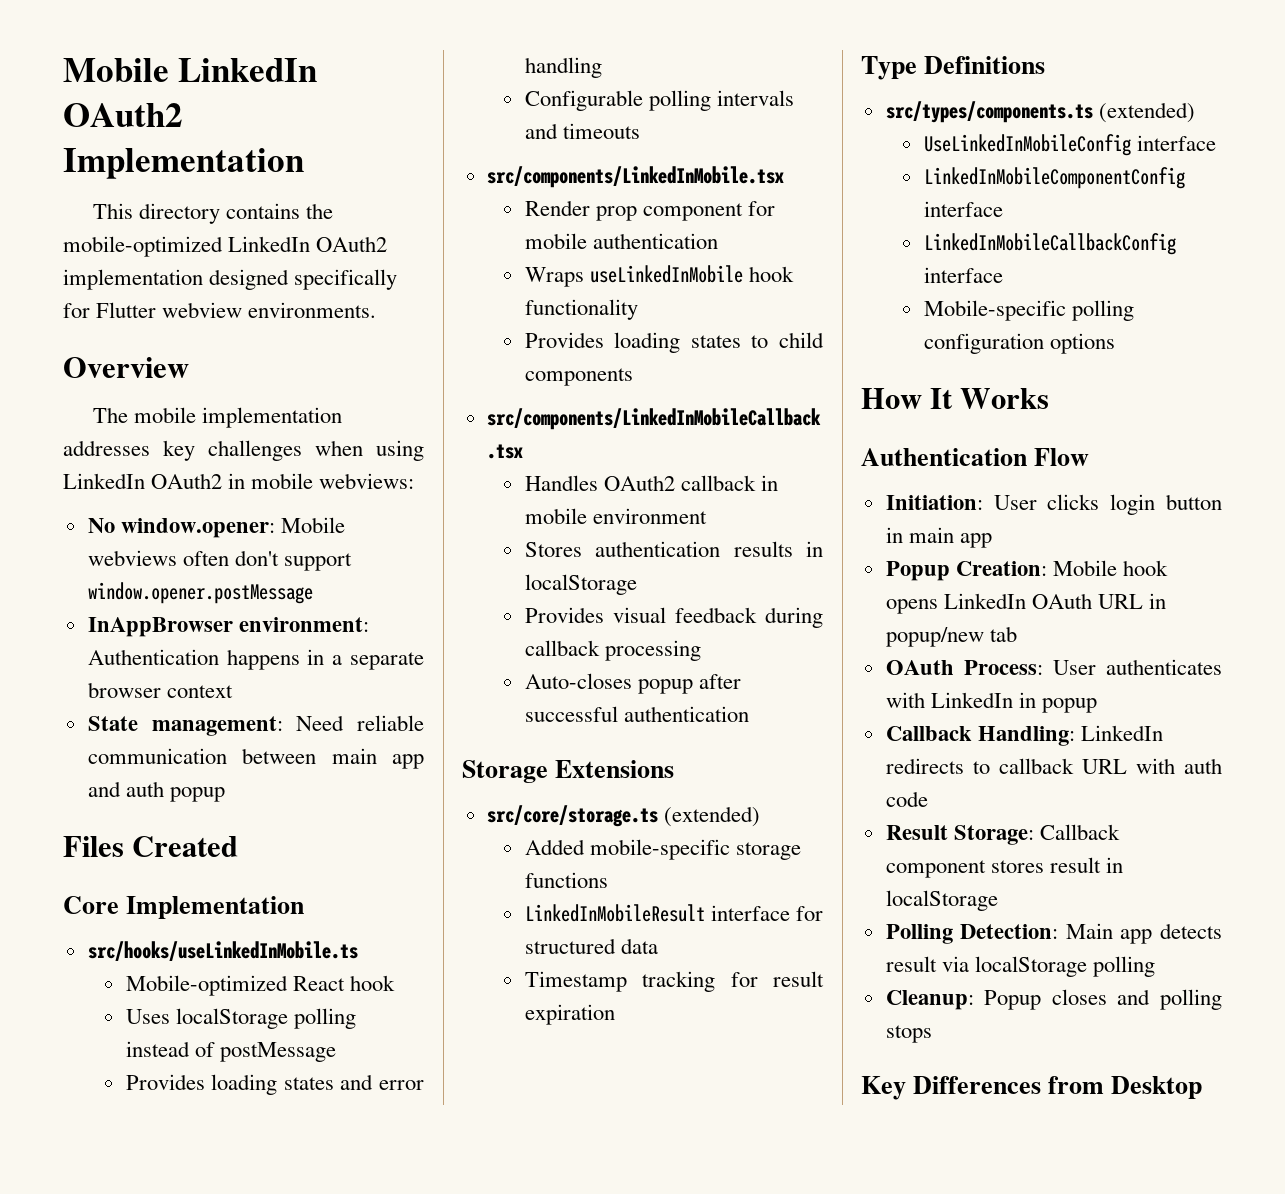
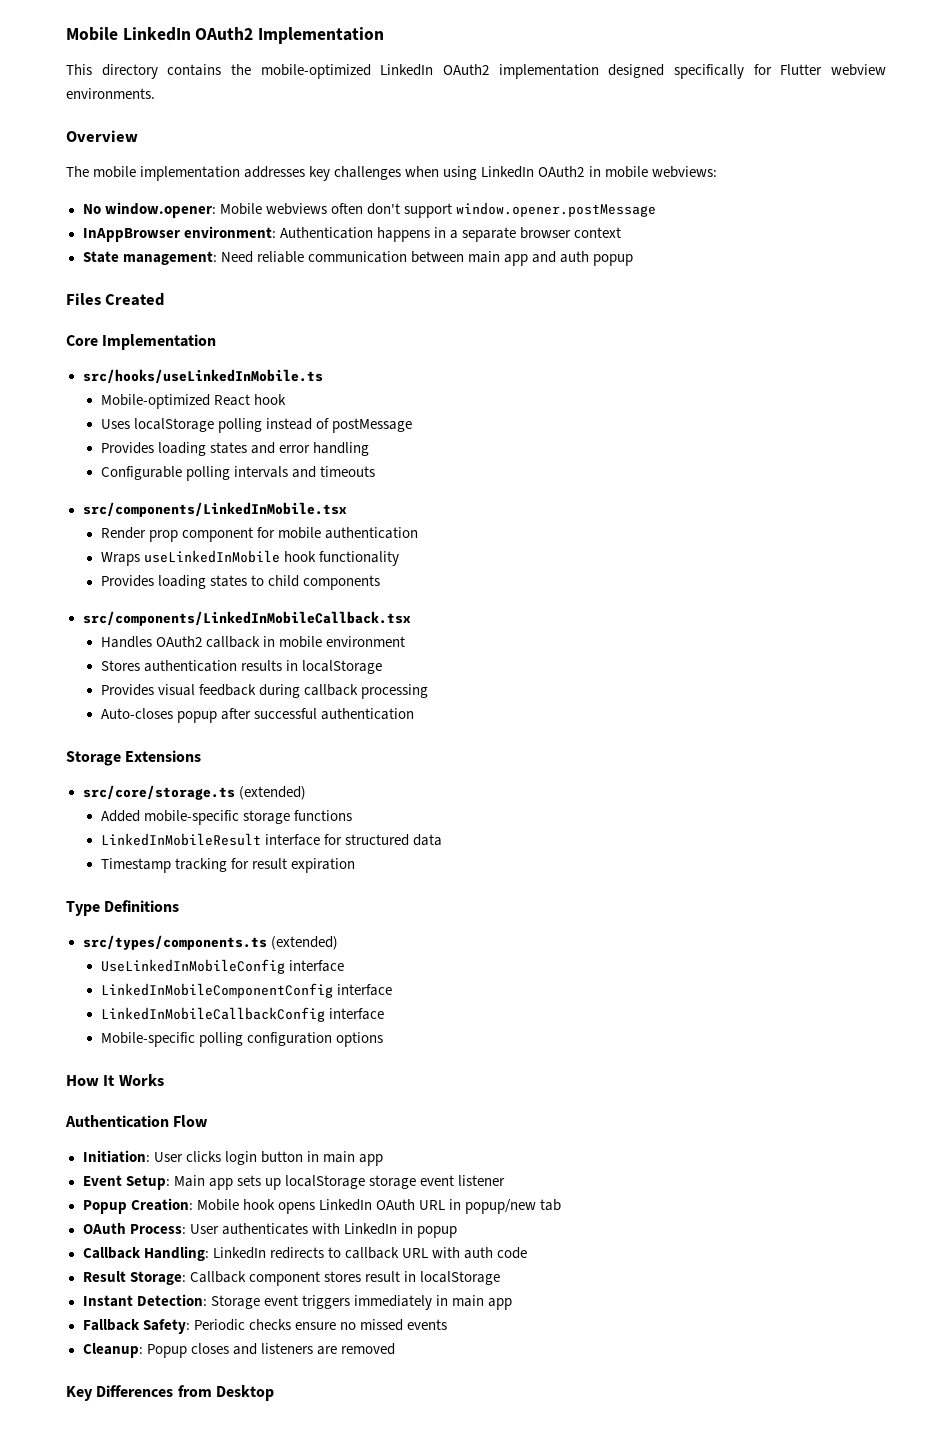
(992, 540) none -> [82,1175,505,1190] // Event Setup: Main app sets up localStorage storage event listener
[885,923,1222,944] [885,956,1155,977] Polling Detection: Main app detects result via localStorage polling -> [82,1294,512,1310] [82,1319,447,1334] Instant Detection: Storage event triggers immediately in main app // Fallback Safety: Periodic checks ensure no missed events
[1160,989,1222,1010] [885,1025,932,1043] polling stops -> [260,1343,395,1355] listeners are removed

